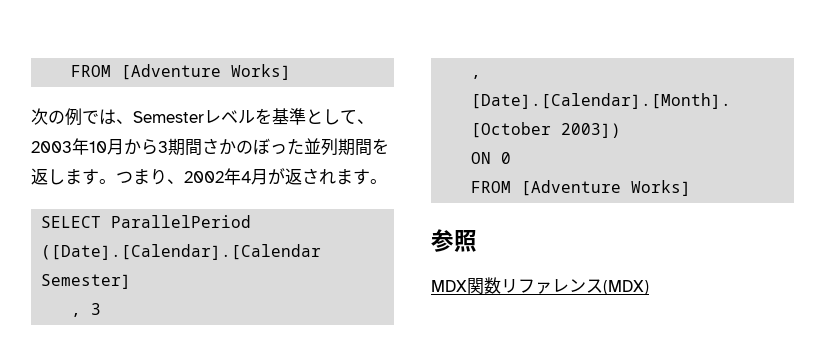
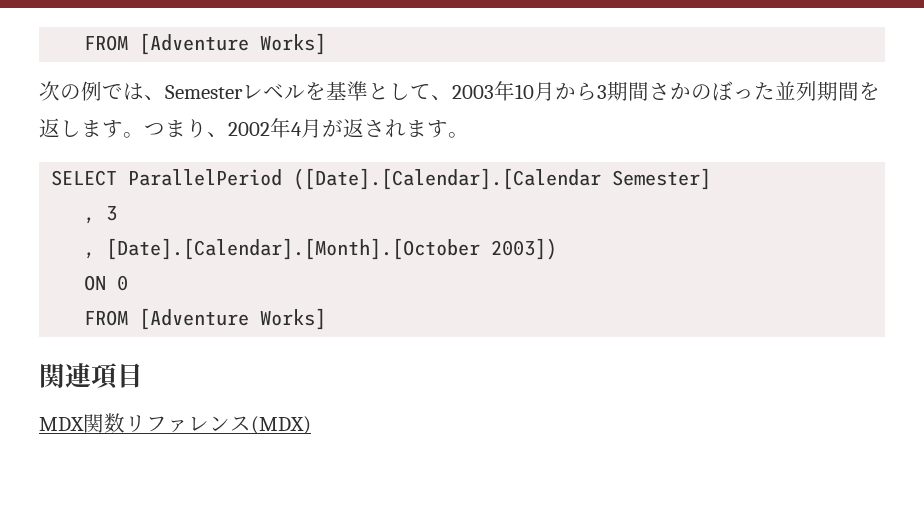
[431,229,477,252] 参照 -> [39,363,143,389] 関連項目

